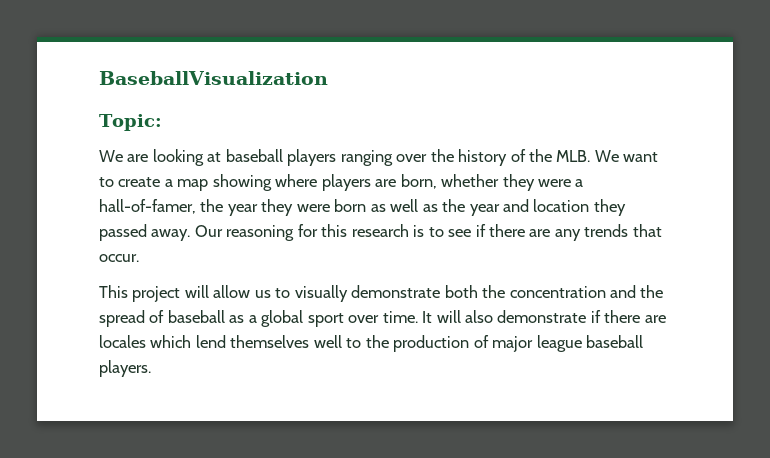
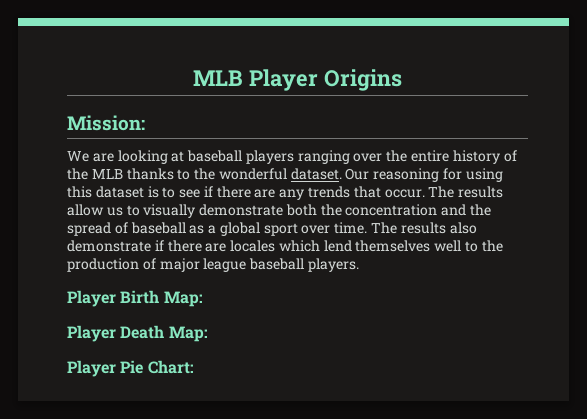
[99,71,328,85] [99,114,162,131] BaseballVisualization // Topic: -> [193,69,402,91] [67,115,145,131] MLB Player Origins // Mission:
(454, 155) none -> [411,150,450,162] entire
[556,150,659,162] [99,174,584,191] [99,199,626,216] [99,224,409,241] MLB. We want to create a map showing where players are born, whether they were a hall-of-famer, the year they were born as well as the year and location they passed away. Our reasoning for this research -> [91,168,503,182] [67,186,144,198] MLB thanks to the wonderful dataset. Our reasoning for using this dataset
[99,285,209,302] // This project will -> [428,186,504,198] The results
[422,310,461,323] It will -> [371,222,446,234] The results
(151, 368) none -> [67,290,203,307] [67,325,208,342] [67,360,194,377] // Player Birth Map: // Player Death Map: // Player Pie Chart:

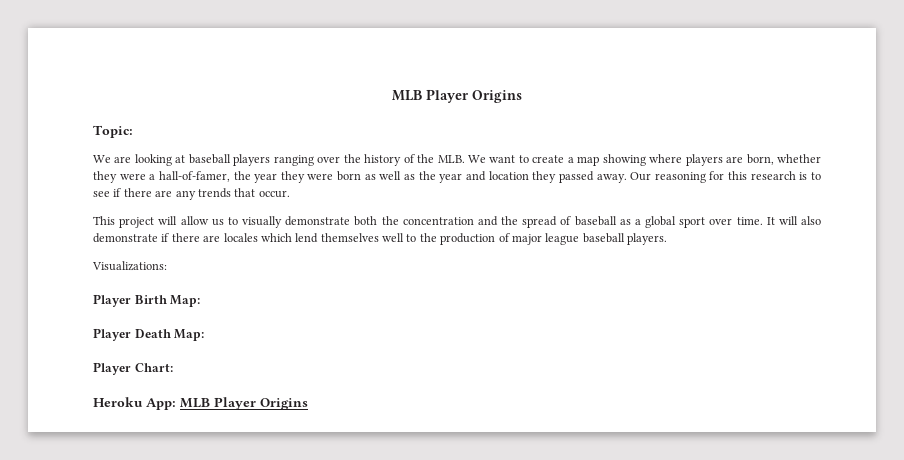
[67,115,145,131] Mission: -> [93,125,133,138] Topic:
[411,150,450,162] entire -> (361, 158) none
[91,168,503,182] [67,186,144,198] MLB thanks to the wonderful dataset. Our reasoning for using this dataset -> [437,154,821,166] [93,171,796,183] MLB. We want to create a map showing where players are born, whether they were a hall-of-famer, the year they were born as well as the year and location they passed away. Our reasoning for this research
[428,186,504,198] The results -> [93,216,178,228] // This project will
[371,222,446,234] The results -> [766,216,798,225] It will
(359, 265) none -> [92,261,167,271] // Visualizations:
[120,360,144,374] Pie -> (131, 368) none
(194, 367) none -> [93,397,308,410] // Heroku App: MLB Player Origins

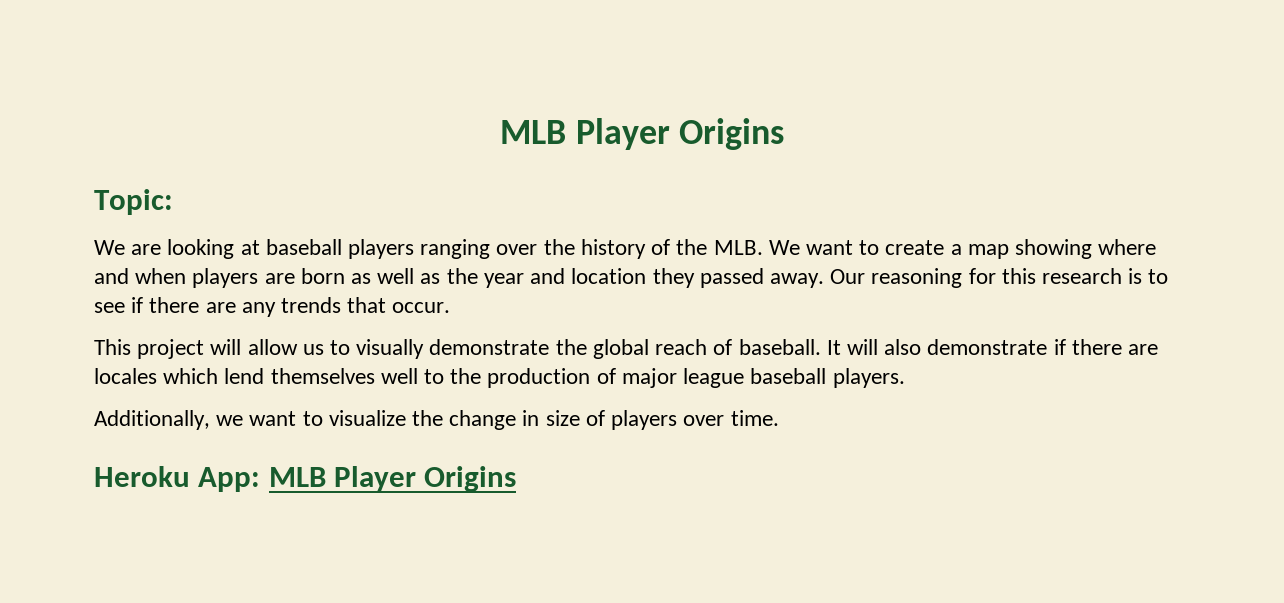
[685,154,821,166] [93,171,334,183] players are born, whether they were a hall-of-famer, the year they were -> [94,268,295,288] and when players are
[354,216,763,228] both the concentration and the spread of baseball as a global sport over time. -> [555,339,821,359] the global reach of baseball.
[92,261,167,271] [93,294,201,307] [93,328,205,341] [93,362,173,375] Visualizations: // Player Birth Map: // Player Death Map: // Player Chart: -> [94,410,779,430] Additionally, we want to visualize the change in size of players over time.

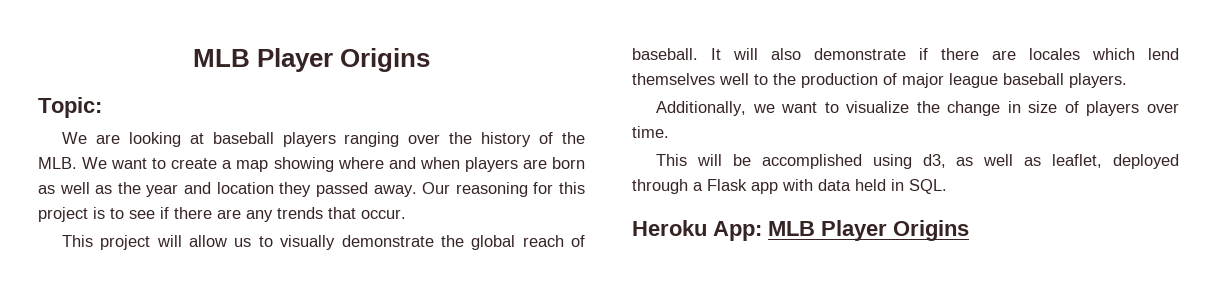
[1041,268,1122,284] research -> [38,207,88,222] project
(779, 418) none -> [656,154,1179,169] [632,179,947,194] // This will be accomplished using d3, as well as leaflet, deployed through a Flask app with data held in SQL.

